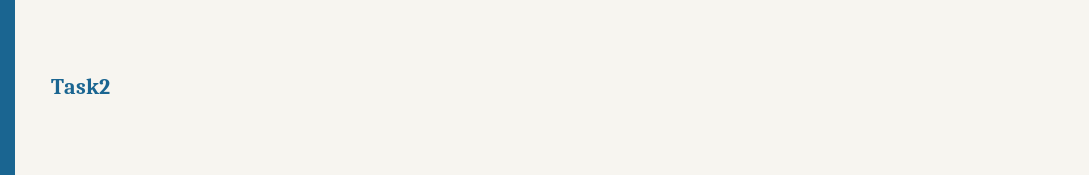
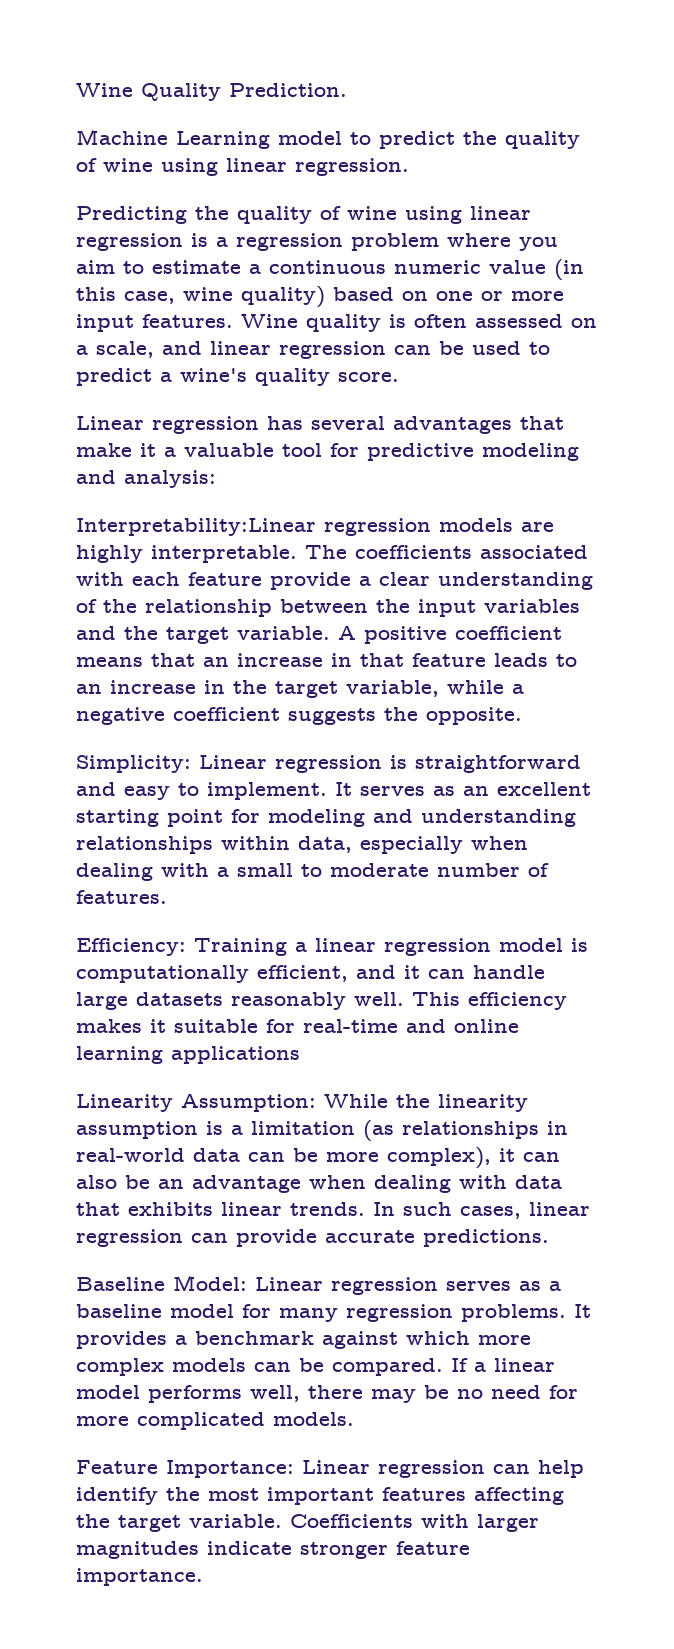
[51,78,110,94] Task2 -> [76,83,347,101] [76,129,580,149] [76,158,409,176] [76,206,531,224] [76,233,558,251] [76,259,584,280] [76,286,564,308] [76,314,597,332] [76,341,550,359] [76,368,399,386] [76,416,564,434] [76,443,579,461] [76,470,216,488] [76,518,554,536] [76,545,588,563] [76,572,593,590] [76,599,580,617] [76,626,562,644] [76,653,577,667] [76,680,524,698] [76,707,522,725] [76,755,581,773] [76,782,591,800] [76,809,576,827] [76,836,528,854] [76,863,549,881] [76,890,167,904] [76,938,588,956] [76,965,545,983] [76,992,567,1010] [76,1019,519,1033] [76,1046,300,1064] [76,1094,528,1112] [76,1120,568,1141] [76,1147,560,1169] [76,1175,562,1193] [76,1202,590,1219] [76,1229,549,1247] [76,1275,561,1295] [76,1304,591,1322] [76,1331,531,1349] [76,1358,555,1376] [76,1385,578,1403] [76,1412,354,1430] [76,1460,584,1478] [76,1487,564,1505] [76,1514,539,1532] [76,1541,470,1559] [76,1568,203,1586] Wine Quality Prediction. // Machine Learning model to predict the quality of wine using linear regression. // Predicting the quality of wine using linear regression is a regression problem where you aim to estimate a continuous numeric value (in this case, wine quality) based on one or more input features. Wine quality is often assessed on a scale, and linear regression can be used to predict a wine's quality score. // Linear regression has several advantages that make it a valuable tool for predictive modeling and analysis: // Interpretability:Linear regression models are highly interpretable. The coefficients associated with each feature provide a clear understanding of the relationship between the input variables and the target variable. A positive coefficient means that an increase in that feature leads to an increase in the target variable, while a negative coefficient suggests the opposite. // Simplicity: Linear regression is straightforward and easy to implement. It serves as an excellent starting point for modeling and understanding relationships within data, especially when dealing with a small to moderate number of features. // Efficiency: Training a linear regression model is computationally efficient, and it can handle large datasets reasonably well. This efficiency makes it suitable for real-time and online learning applications // Linearity Assumption: While the linearity assumption is a limitation (as relationships in real-world data can be more complex), it can also be an advantage when dealing with data that exhibits linear trends. In such cases, linear regression can provide accurate predictions. // Baseline Model: Linear regression serves as a baseline model for many regression problems. It provides a benchmark against which more complex models can be compared. If a linear model performs well, there may be no need for more complicated models. // Feature Importance: Linear regression can help identify the most important features affecting the target variable. Coefficients with larger magnitudes indicate stronger feature importance.

